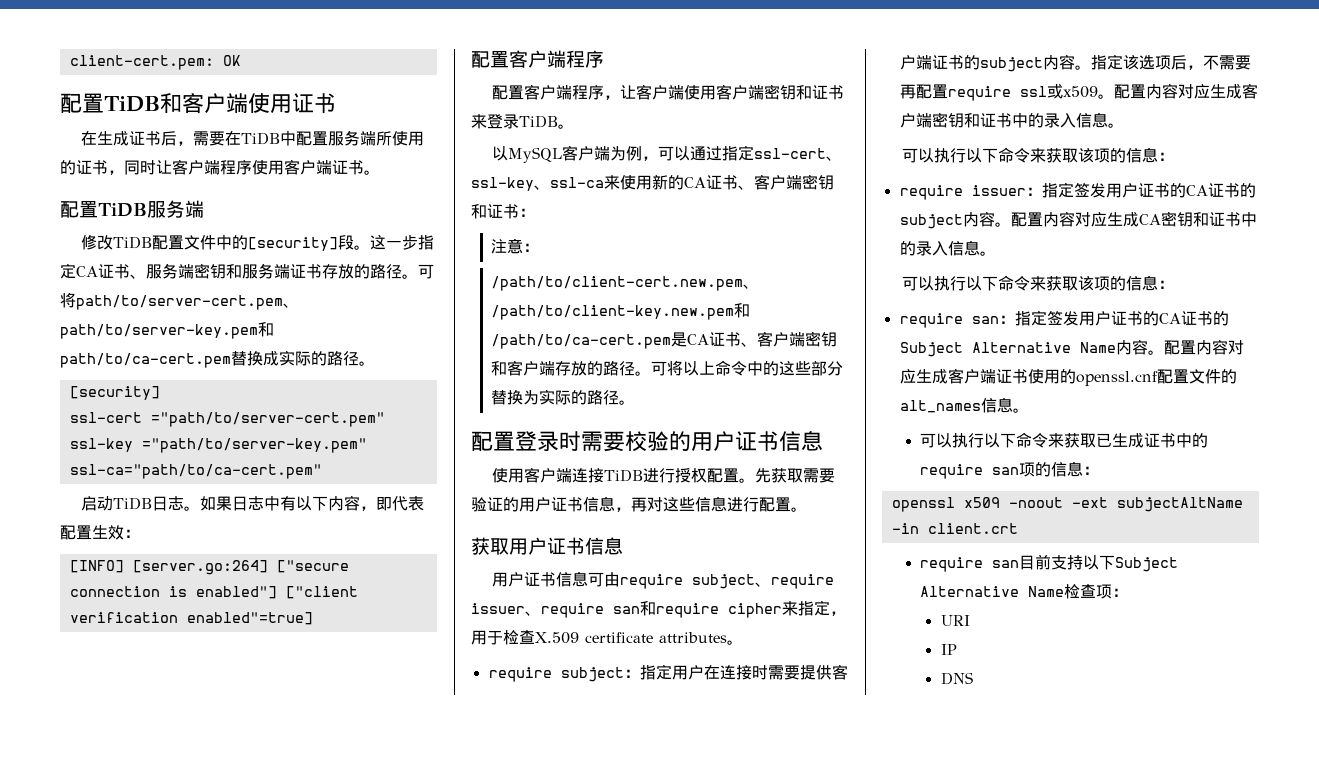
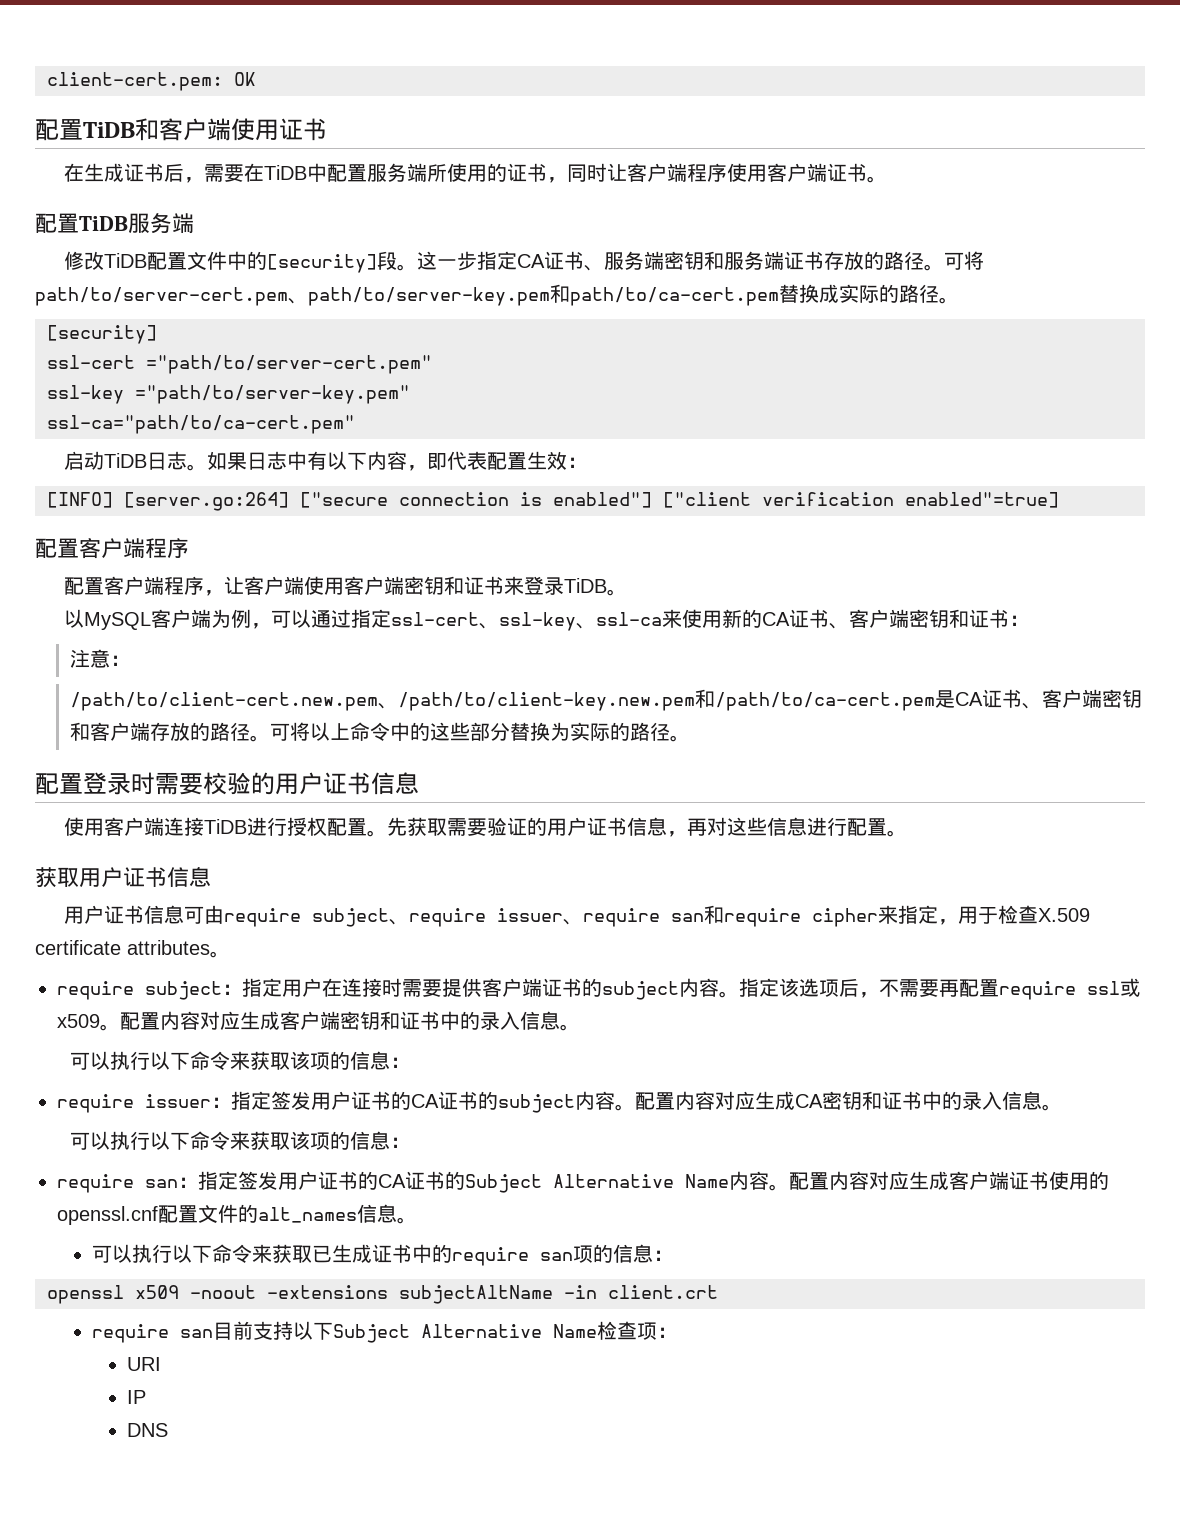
[1071,497,1108,508] -ext -> [267,1285,388,1299] -extensions

